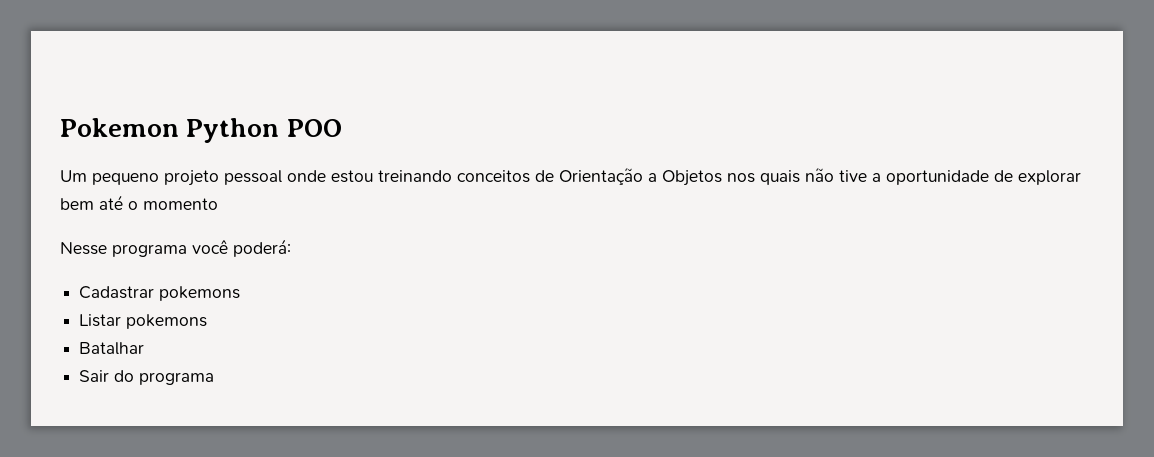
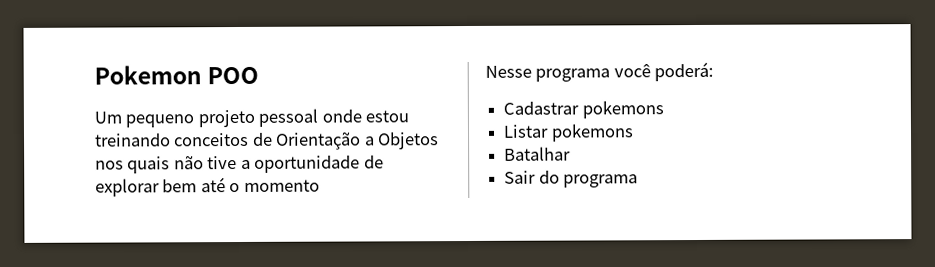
[186,118,280,143] Python -> (202, 75) none

